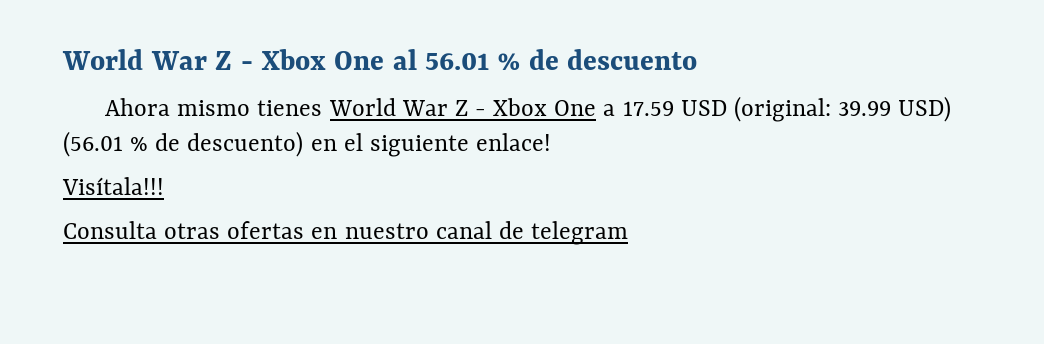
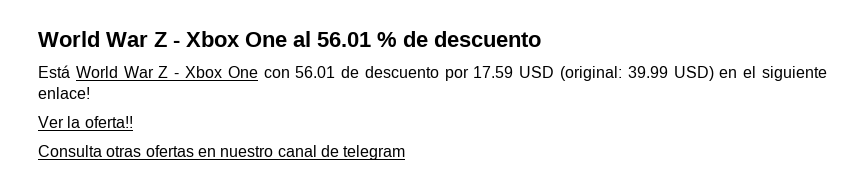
[105,98,616,116] Ahora mismo tienes World War Z - Xbox One a -> [38,65,469,81] Está World War Z - Xbox One con 56.01 de descuento por
[63,131,304,157] (56.01 % de descuento) -> (714, 73) none
[62,177,164,195] Visítala!!! -> [38,116,133,128] Ver la oferta!!

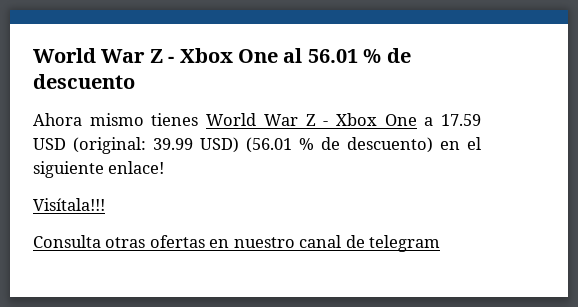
[38,65,469,81] Está World War Z - Xbox One con 56.01 de descuento por -> [33,113,434,126] Ahora mismo tienes World War Z - Xbox One a
(714, 73) none -> [246,137,433,153] (56.01 % de descuento)
[38,116,133,128] Ver la oferta!! -> [33,198,105,211] Visítala!!!

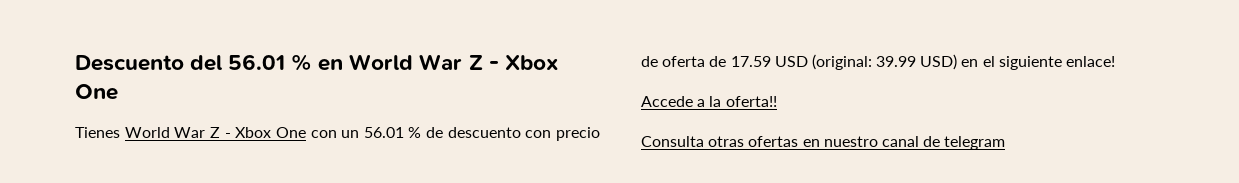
[33,48,411,63] [33,74,135,89] [33,113,434,126] World War Z - Xbox One al 56.01 % de descuento // Ahora mismo tienes World War Z - Xbox One a -> [75,54,558,71] [75,84,118,100] [75,127,601,141] [641,56,727,67] Descuento del 56.01 % en World War Z - Xbox One // Tienes World War Z - Xbox One con un 56.01 % de descuento con precio de oferta de
[246,137,433,153] (56.01 % de descuento) -> (958, 62) none
[33,198,105,211] Visítala!!! -> [641,96,777,107] Accede a la oferta!!

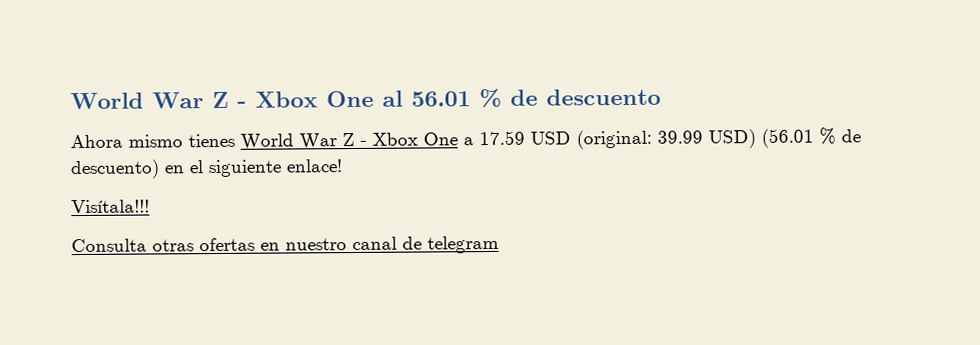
[75,54,558,71] [75,84,118,100] [75,127,601,141] [641,56,727,67] Descuento del 56.01 % en World War Z - Xbox One // Tienes World War Z - Xbox One con un 56.01 % de descuento con precio de oferta de -> [70,88,661,110] [70,132,474,150] World War Z - Xbox One al 56.01 % de descuento // Ahora mismo tienes World War Z - Xbox One a
(958, 62) none -> [761,127,861,149] [70,159,160,180] (56.01 % de descuento)
[641,96,777,107] Accede a la oferta!! -> [71,199,150,214] Visítala!!!

